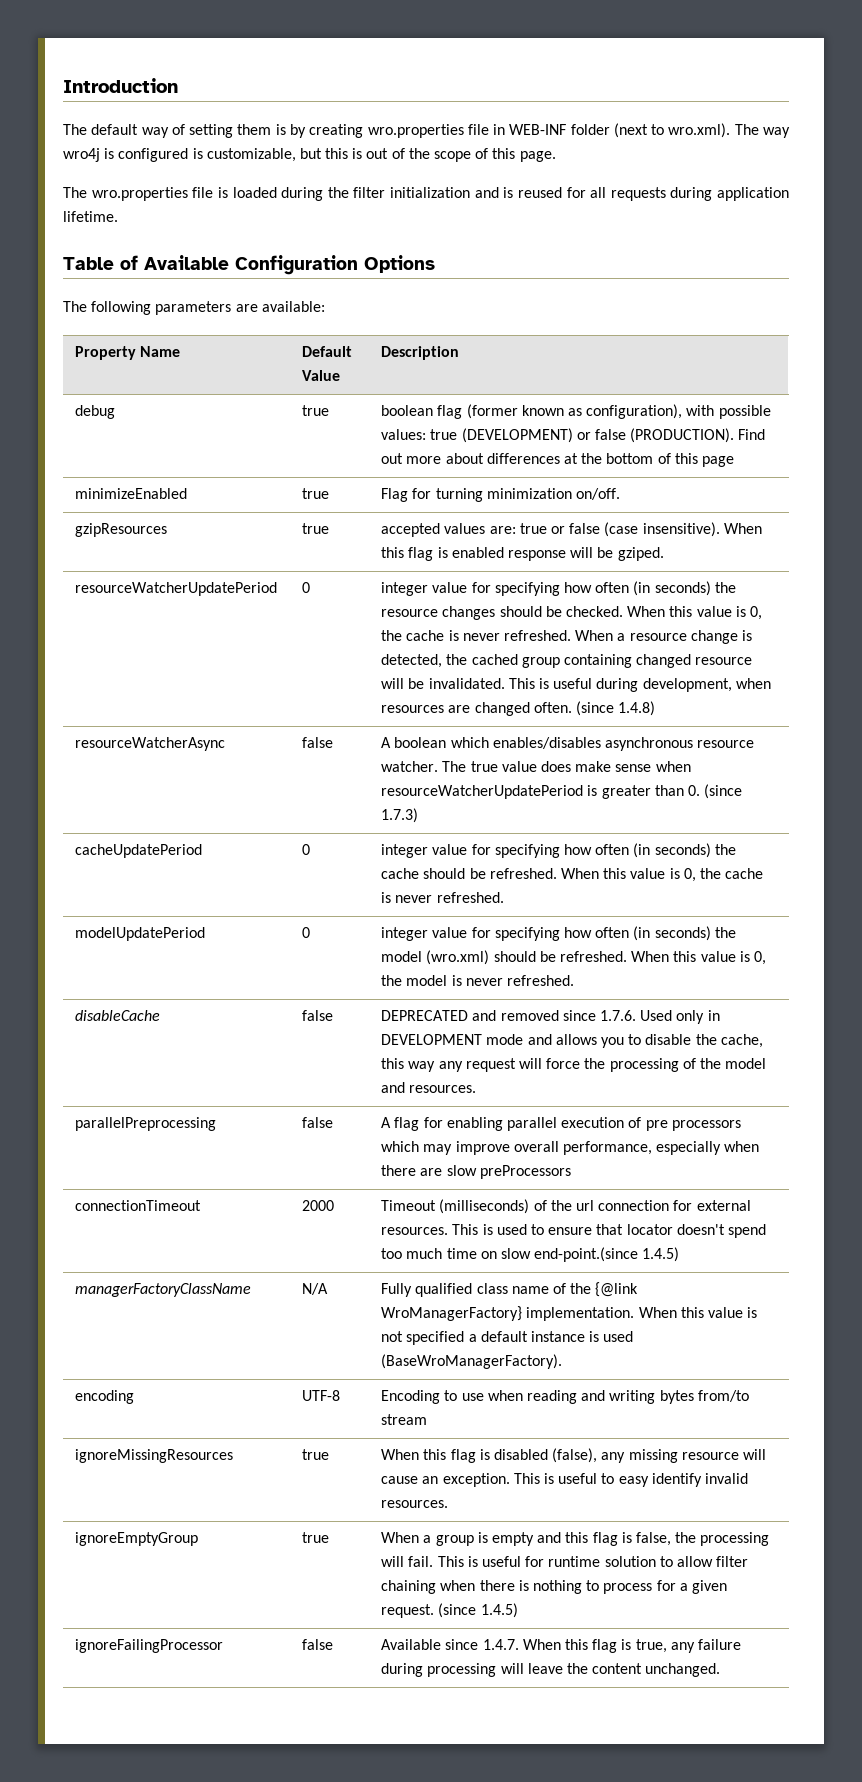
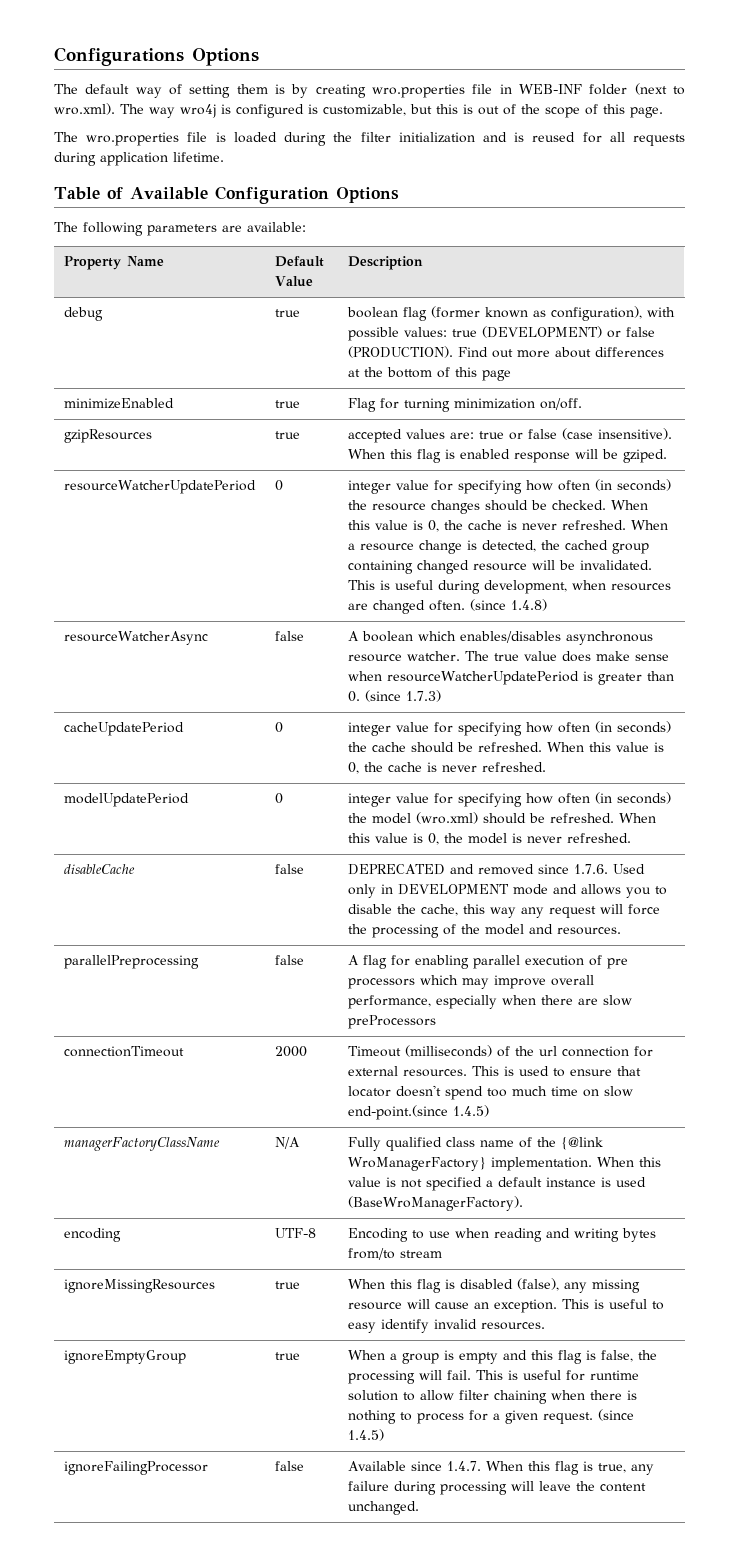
[63,78,178,93] Introduction -> [54,47,259,66] Configurations Options

